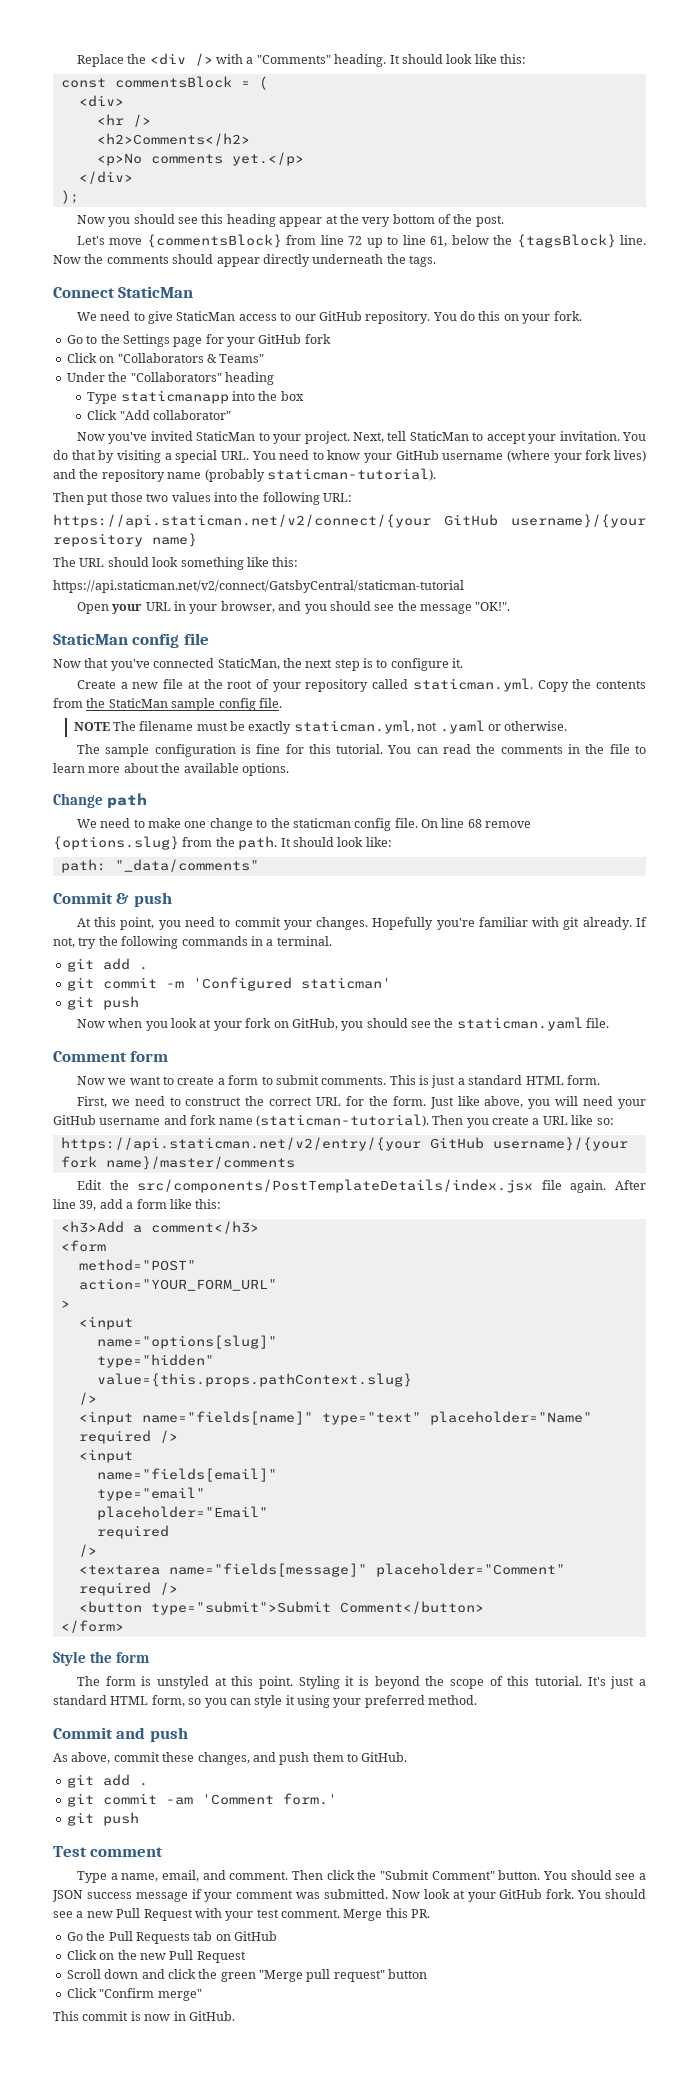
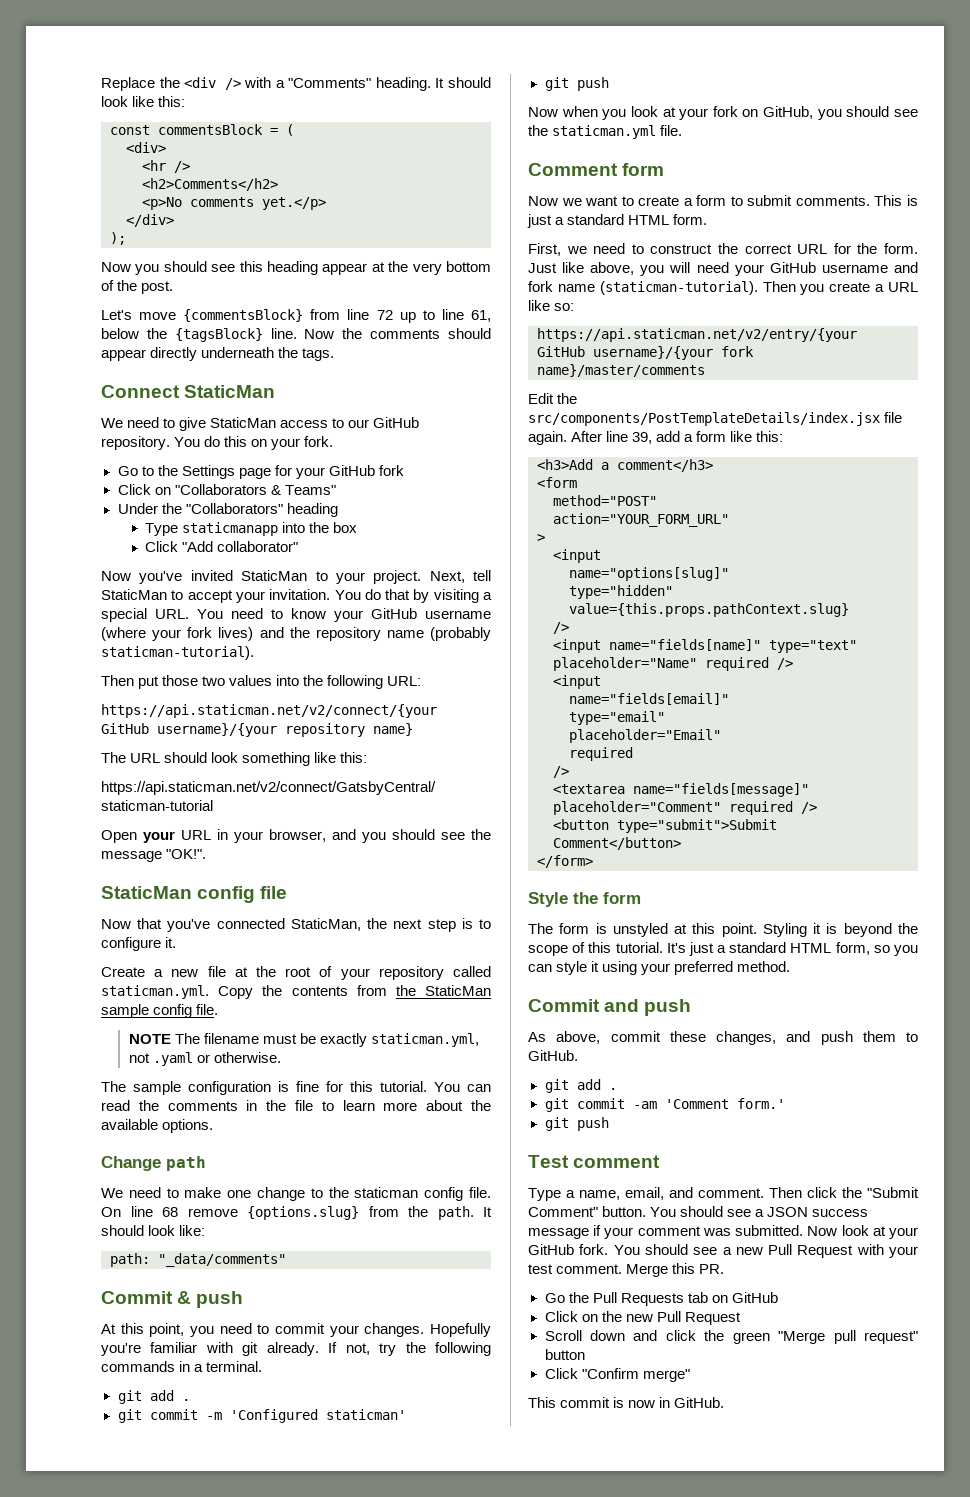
[456,1017,583,1031] staticman.yaml -> [552,125,657,139] staticman.yml

